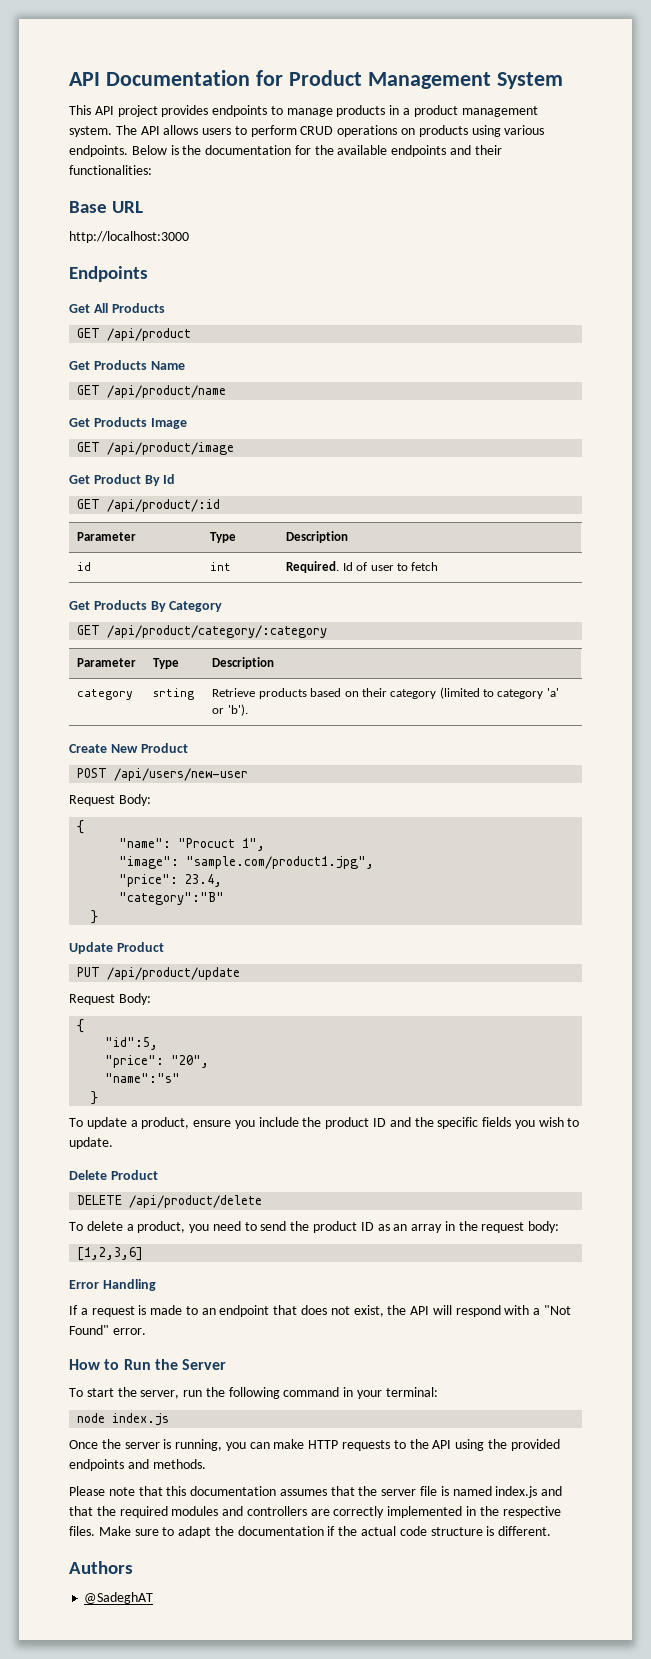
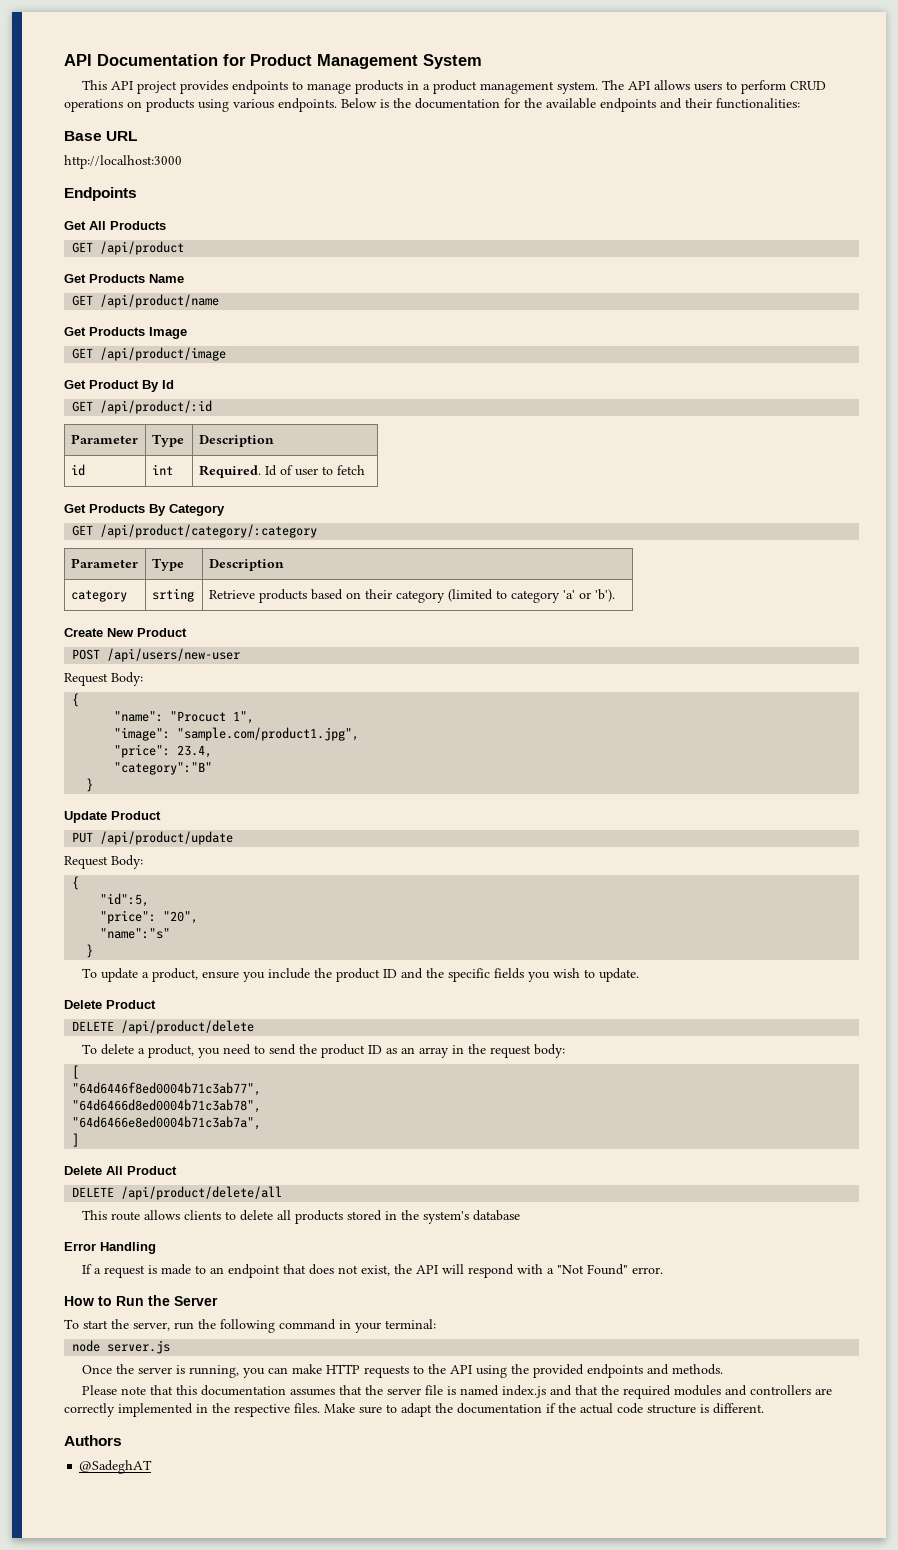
[77,1247,144,1261] [1,2,3,6] -> [72,1065,80,1079] [72,1082,262,1096] [72,1099,262,1113] [72,1116,262,1130] [72,1133,80,1147] [64,1166,177,1175] [72,1186,283,1200] [82,1210,521,1224] [ // "64d6446f8ed0004b71c3ab77", // "64d6466d8ed0004b71c3ab78", // "64d6466e8ed0004b71c3ab7a", // ] // Delete All Product // DELETE /api/product/delete/all // This route allows clients to delete all products stored in the system's database
[112,1413,170,1426] index.js -> [107,1340,171,1354] server.js

